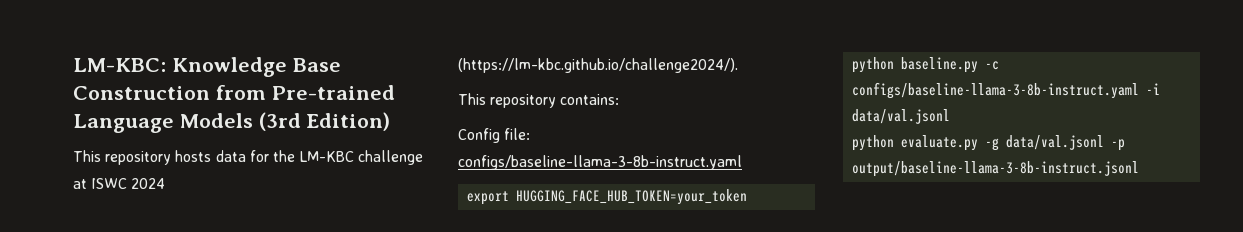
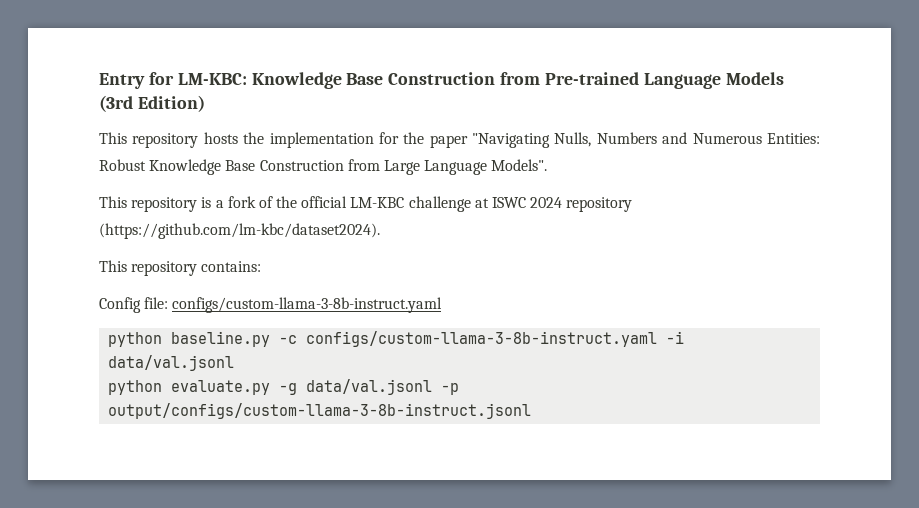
(73, 65) none -> [99,72,174,89] Entry for
[215,150,295,162] data for the -> [243,132,820,148] [99,159,548,175] [99,196,348,212] the implementation for the paper "Navigating Nulls, Numbers and Numerous Entities: Robust Knowledge Base Construction from Large Language Models". // This repository is a fork of the official
[458,58,738,73] (https://lm-kbc.github.io/challenge2024/). -> [566,197,633,212] [99,223,380,239] repository (https://github.com/lm-kbc/dataset2024).
[458,155,742,170] [467,189,748,205] configs/baseline-llama-3-8b-instruct.yaml // export HUGGING_FACE_HUB_TOKEN=your_token -> [172,297,443,313] configs/custom-llama-3-8b-instruct.yaml
[852,82,1140,99] configs/baseline-llama-3-8b-instruct.yaml -> [306,331,658,347] configs/custom-llama-3-8b-instruct.yaml
[852,161,1140,177] output/baseline-llama-3-8b-instruct.jsonl -> [108,403,532,419] output/configs/custom-llama-3-8b-instruct.jsonl

